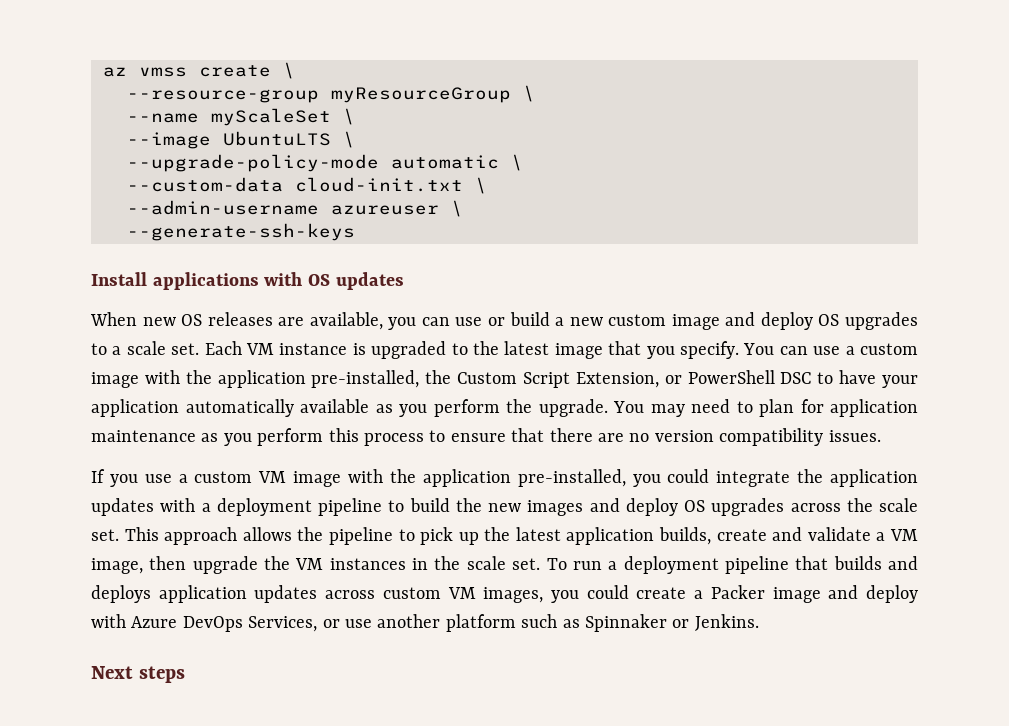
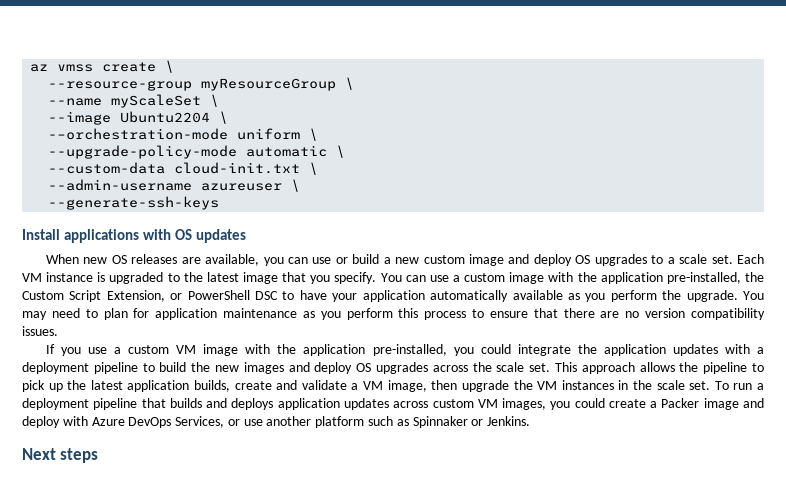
[223,131,331,146] UbuntuLTS -> [120,111,229,124] [48,128,301,140] Ubuntu2204 \ // -–orchestration-mode uniform

